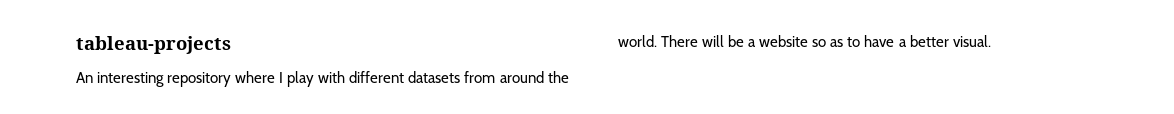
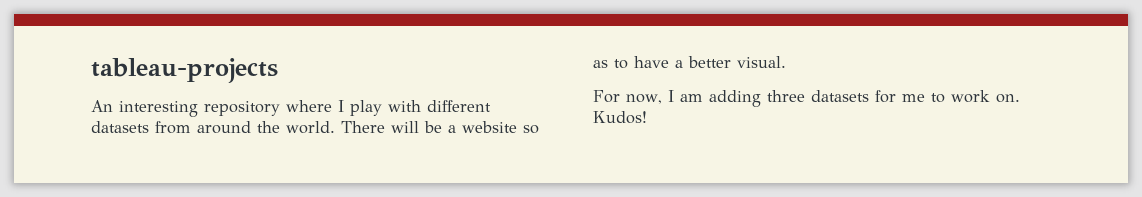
(991, 41) none -> [593,90,1020,107] [593,111,647,124] // For now, I am adding three datasets for me to work on. Kudos!

